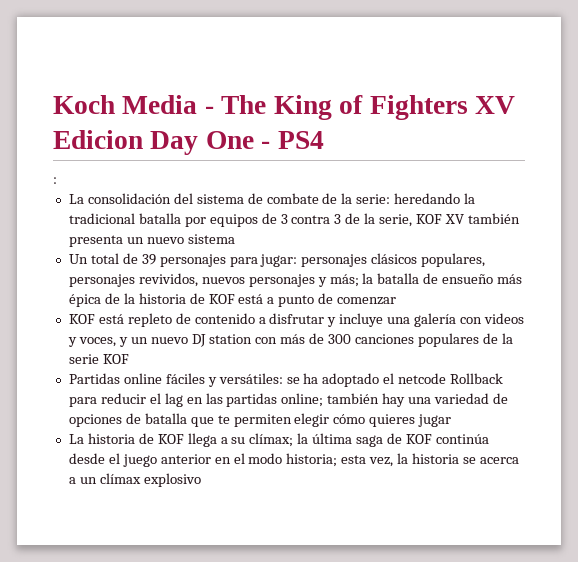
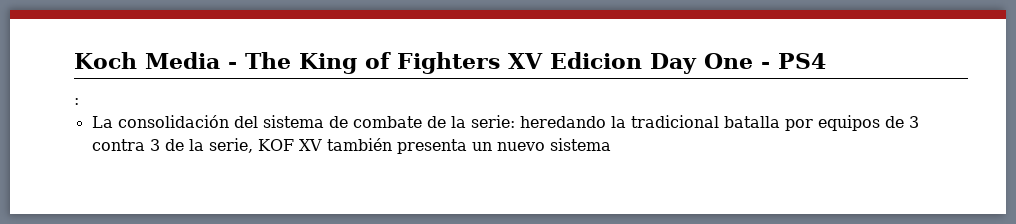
[68,253,486,267] [68,273,523,287] [68,293,397,307] [68,313,524,327] [67,333,513,347] [68,354,129,364] [68,373,504,387] [68,393,508,407] [68,413,452,427] [68,433,489,447] [68,453,519,467] [68,473,201,487] // Un total de 39 personajes para jugar: personajes clásicos populares, personajes revividos, nuevos personajes y más; la batalla de ensueño más épica de la historia de KOF está a punto de comenzar // KOF está repleto de contenido a disfrutar y incluye una galería con videos y voces, y un nuevo DJ station con más de 300 canciones populares de la serie KOF // Partidas online fáciles y versátiles: se ha adoptado el netcode Rollback para reducir el lag en las partidas online; también hay una variedad de opciones de batalla que te permiten elegir cómo quieres jugar // La historia de KOF llega a su clímax; la última saga de KOF continúa desde el juego anterior en el modo historia; esta vez, la historia se acerca a un clímax explosivo -> (611, 144) none

